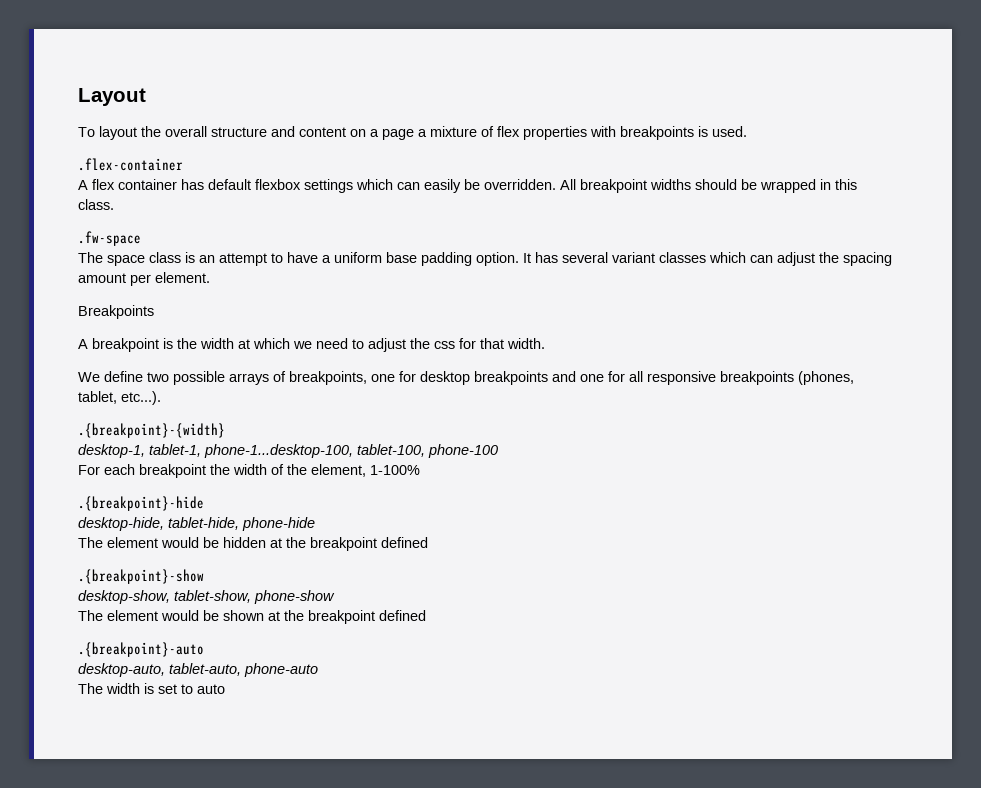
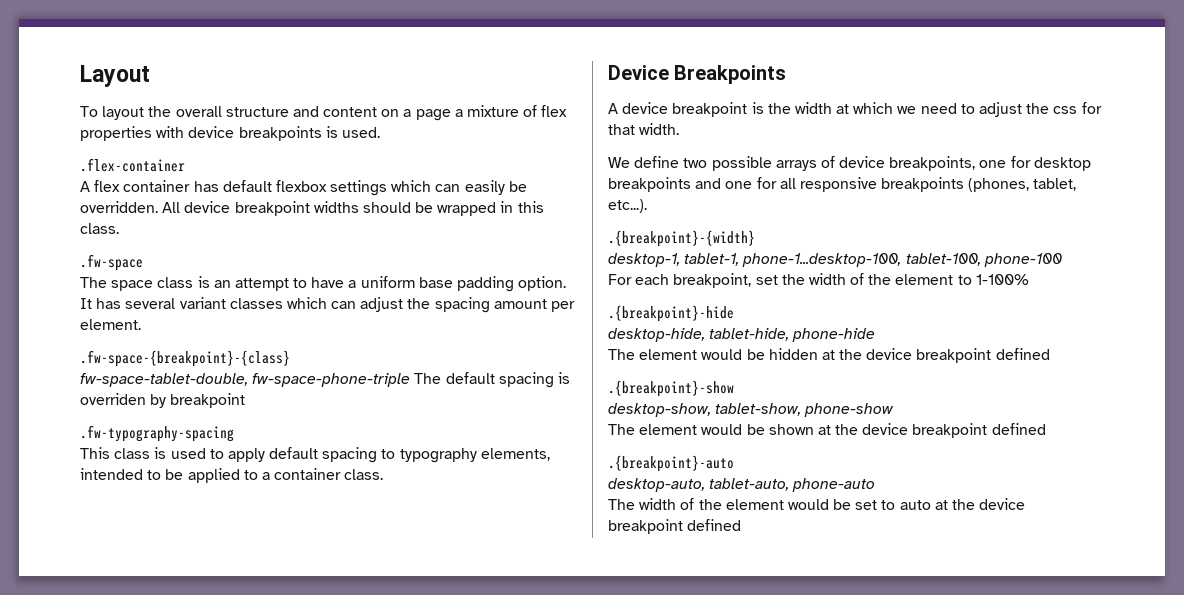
(616, 131) none -> [188,126,235,138] device
(576, 184) none -> [184,201,231,213] device
(210, 277) none -> [80,350,290,367] [80,372,570,388] [80,393,246,408] [80,425,234,442] [80,447,550,463] [80,468,384,483] [608,65,669,80] .fw-space-{breakpoint}-{class} // fw-space-tablet-double, fw-space-phone-triple The default spacing is overriden by breakpoint // .fw-typography-spacing // This class is used to apply default spacing to typography elements, intended to be applied to a container class. // Device
(88, 344) none -> [622,102,669,114] device
(286, 376) none -> [839,156,886,168] device
[139,464,206,478] breakpoint -> [673,273,778,288] breakpoint, set
[311,464,366,477] element, -> [895,274,972,285] element to
(306, 542) none -> [866,348,913,360] device
(304, 615) none -> [862,423,909,435] device
[144,683,225,694] is set to auto -> [680,498,1026,510] [608,519,742,534] of the element would be set to auto at the device breakpoint defined

